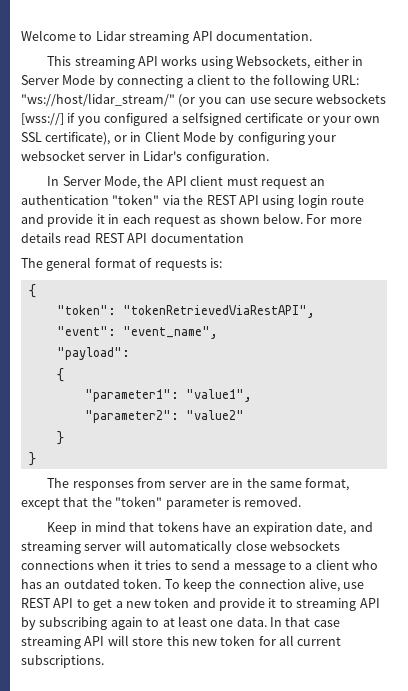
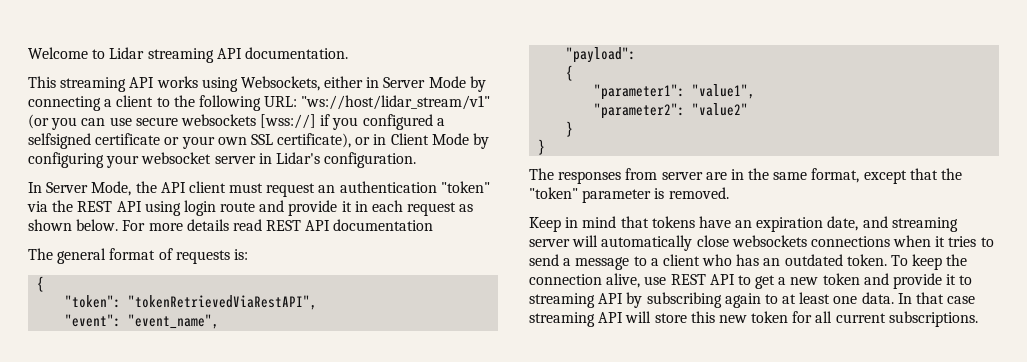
[21,93,175,107] "ws://host/lidar_stream/" -> [301,95,491,110] "ws://host/lidar_stream/v1"

